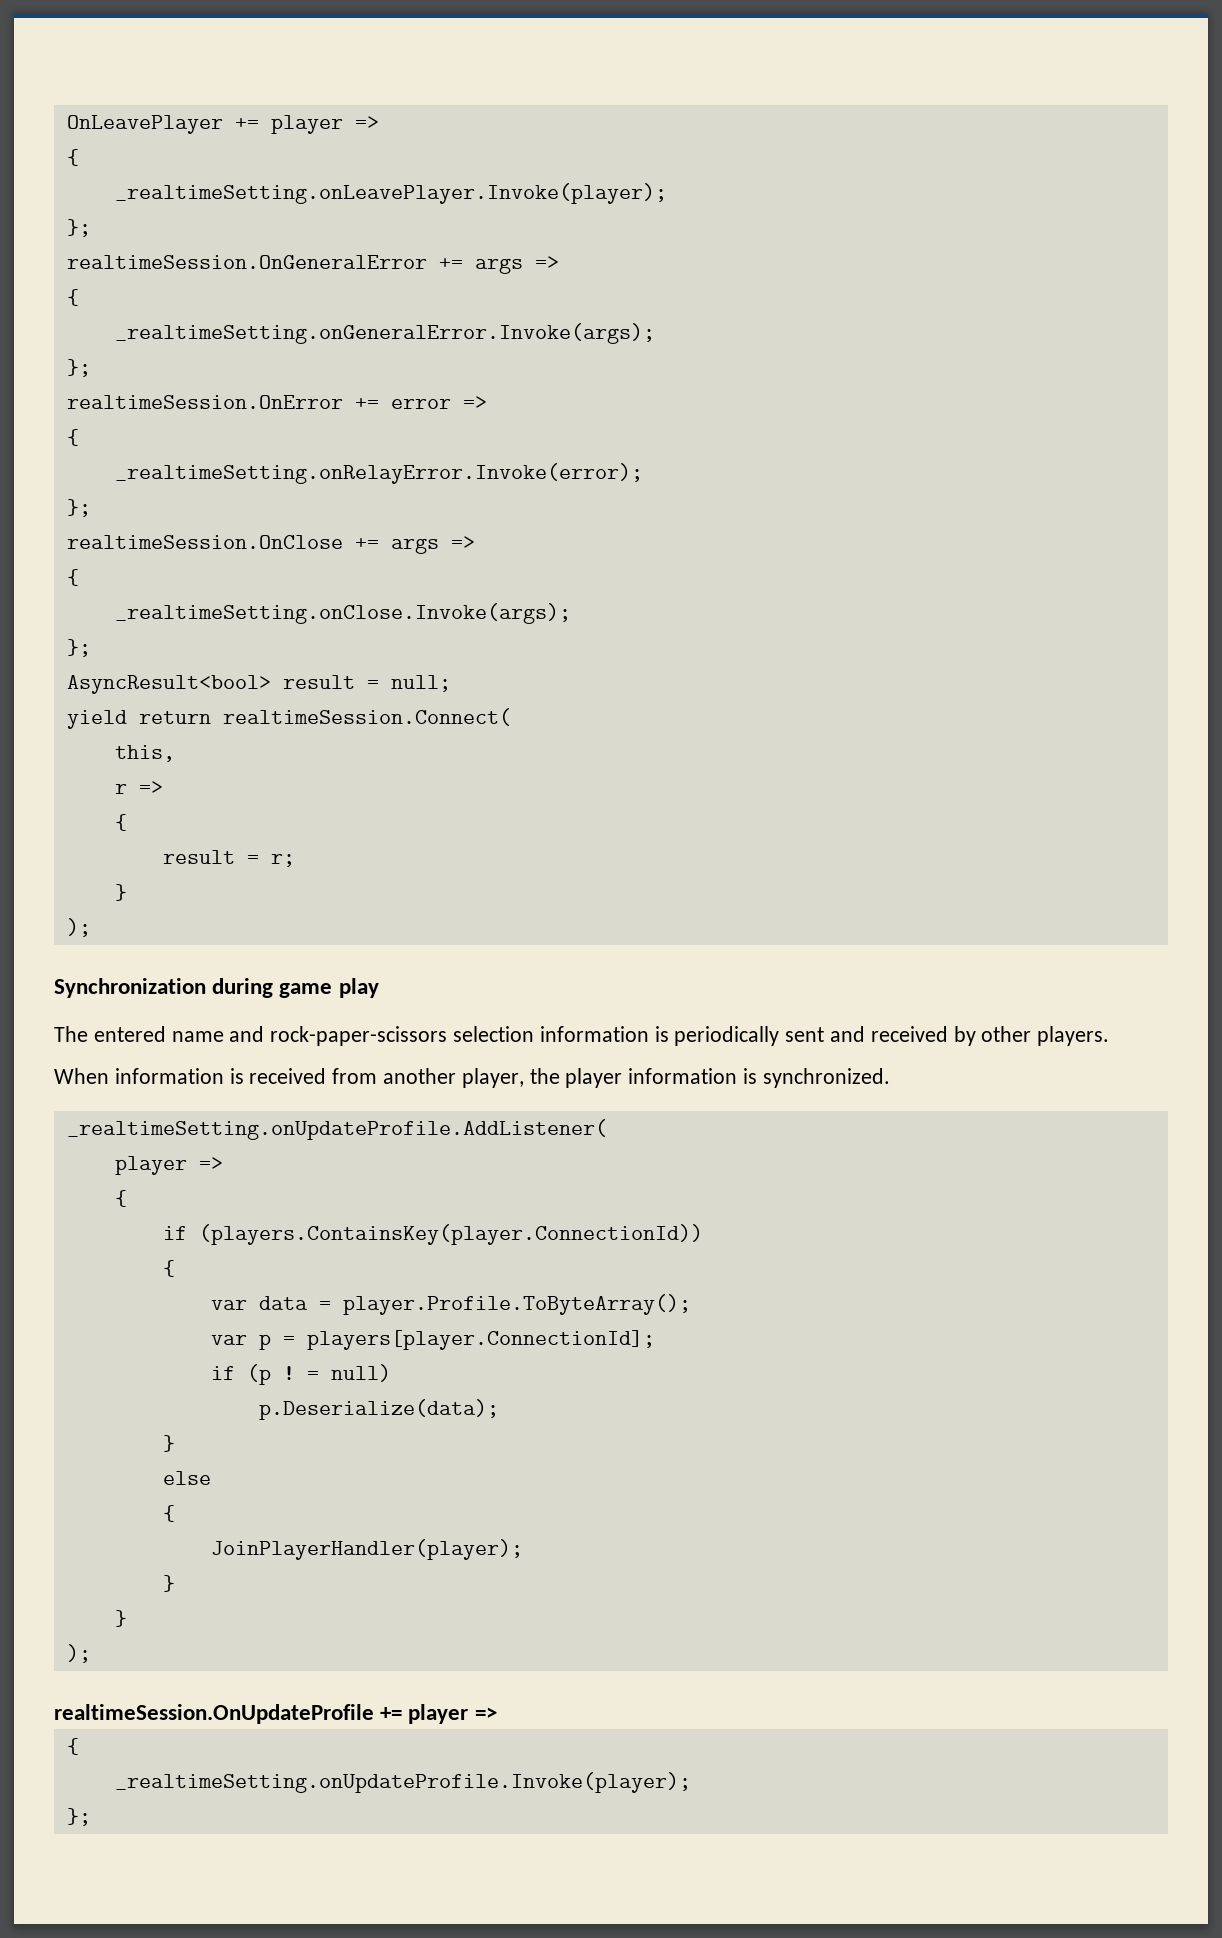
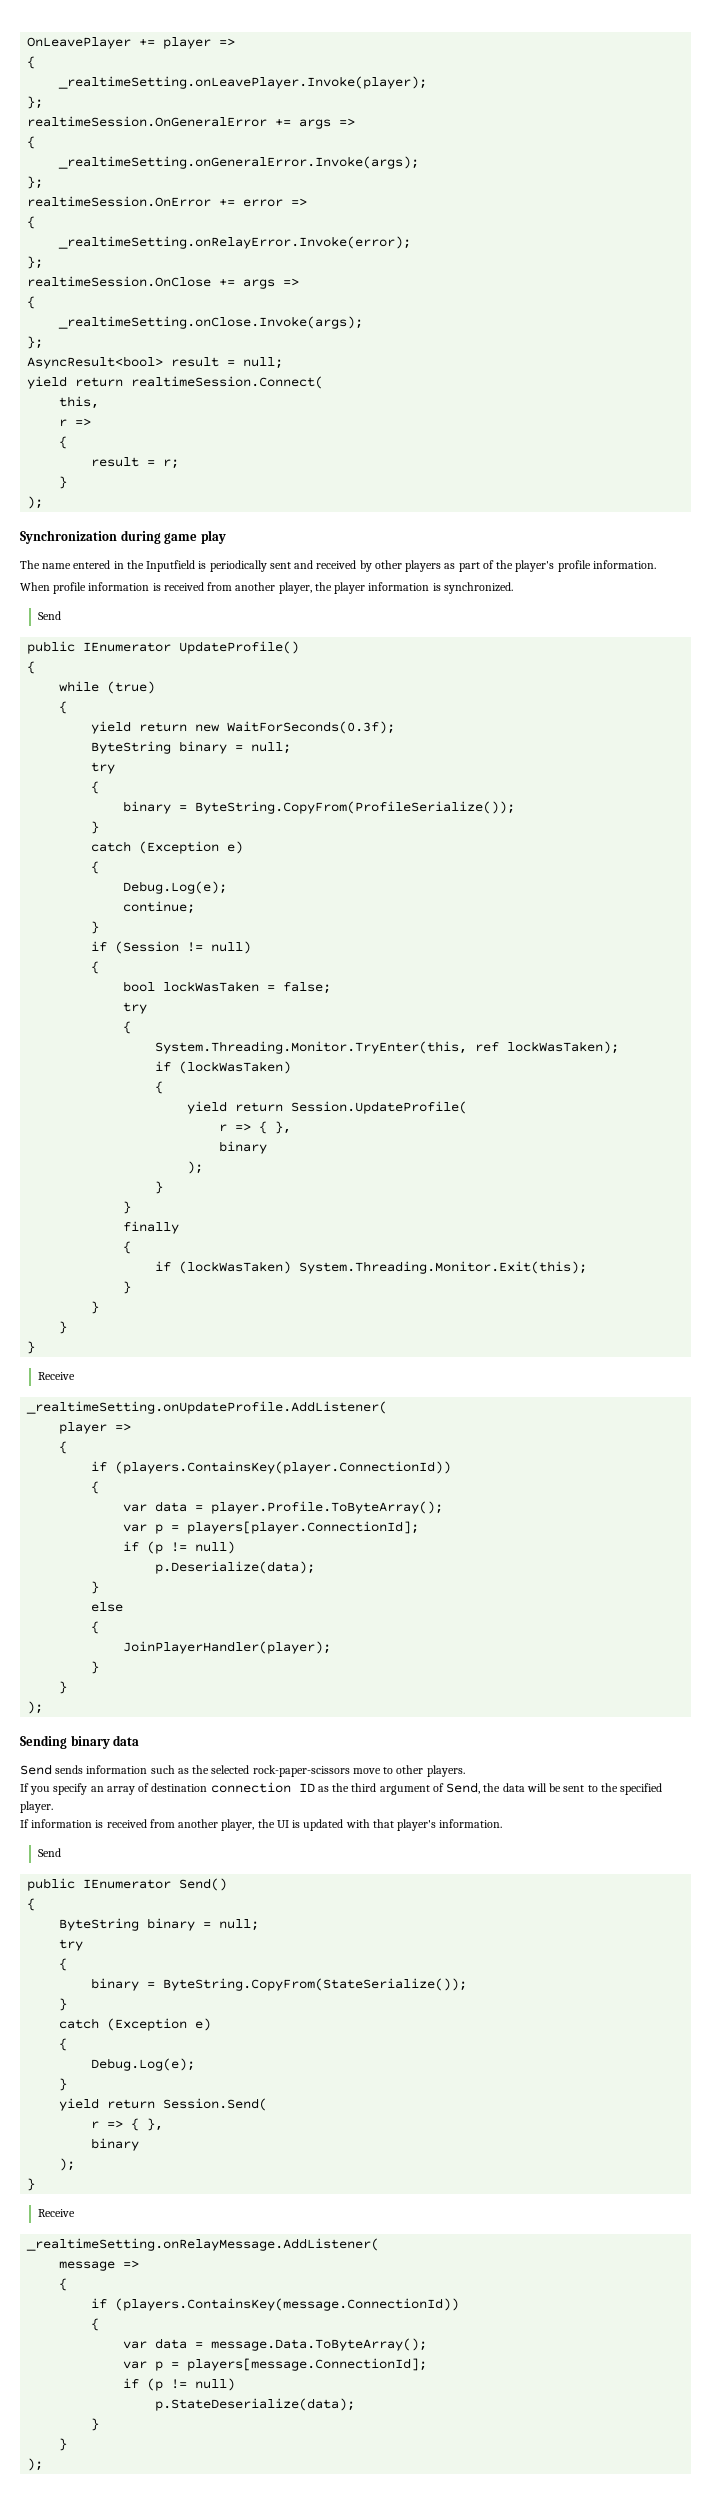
[93,1026,649,1046] entered name and rock-paper-scissors selection information -> [42,560,196,572] name entered in the Inputfield
[1037,1026,1110,1046] players. -> [405,560,656,572] players as part of the player's profile information.
(109, 1076) none -> [53,582,87,594] profile
(890, 1078) none -> [37,611,61,620] [27,641,300,654] [27,661,36,674] [59,681,156,694] [59,701,68,714] [91,721,396,734] [91,741,292,754] [91,762,116,774] [91,781,100,794] [123,801,516,814] [91,821,100,834] [91,841,244,854] [91,861,100,874] [123,881,228,894] [123,901,196,914] [91,921,100,934] [91,941,252,954] [91,961,100,974] [123,981,332,994] [123,1002,148,1014] [123,1021,132,1034] [155,1041,620,1054] [155,1061,292,1074] [155,1081,164,1094] [187,1101,468,1114] [219,1121,292,1134] [219,1141,268,1154] [187,1161,204,1174] [155,1181,164,1194] [123,1201,132,1214] [123,1221,180,1234] [123,1241,132,1254] [155,1261,588,1274] [123,1281,132,1294] [91,1301,100,1314] [59,1321,68,1334] [27,1341,36,1354] [37,1372,75,1380] // Send // public IEnumerator UpdateProfile() // { // while (true) // { // yield return new WaitForSeconds(0.3f); // ByteString binary = null; // try // { // binary = ByteString.CopyFrom(ProfileSerialize()); // } // catch (Exception e) // { // Debug.Log(e); // continue; // } // if (Session != null) // { // bool lockWasTaken = false; // try // { // System.Threading.Monitor.TryEnter(this, ref lockWasTaken); // if (lockWasTaken) // { // yield return Session.UpdateProfile( // r => { }, // binary // ); // } // } // finally // { // if (lockWasTaken) System.Threading.Monitor.Exit(this); // } // } // } // } // Receive
[282,1366,319,1380] ! = -> [171,1542,188,1552] !=
[54,1704,497,1724] [66,1738,79,1755] [114,1772,691,1793] [66,1808,91,1826] realtimeSession.OnUpdateProfile += player => // { // _realtimeSetting.onUpdateProfile.Invoke(player); // }; -> [20,1735,140,1749] [20,1764,465,1777] [20,1782,663,1795] [20,1801,53,1813] [20,1819,503,1831] [37,1848,61,1857] [27,1878,228,1891] [27,1898,36,1911] [59,1918,260,1931] [59,1939,84,1951] [59,1958,68,1971] [91,1978,468,1991] [59,1998,68,2011] [59,2018,212,2031] [59,2038,68,2051] [91,2058,196,2071] [59,2078,68,2091] [59,2098,268,2111] [91,2118,164,2131] [91,2138,140,2151] [59,2158,76,2171] [27,2178,36,2191] [37,2209,75,2217] [26,2238,380,2251] [59,2260,140,2271] [59,2278,68,2291] [91,2298,460,2311] [91,2318,100,2331] [123,2338,428,2351] [123,2358,428,2371] [123,2378,236,2391] [155,2398,356,2411] [91,2418,100,2431] [59,2438,68,2451] [27,2458,44,2471] Sending binary data // Send sends information such as the selected rock-paper-scissors move to other players. // If you specify an array of destination connection ID as the third argument of Send, the data will be sent to the specified player. // If information is received from another player, the UI is updated with that player's information. // Send // public IEnumerator Send() // { // ByteString binary = null; // try // { // binary = ByteString.CopyFrom(StateSerialize()); // } // catch (Exception e) // { // Debug.Log(e); // } // yield return Session.Send( // r => { }, // binary // ); // } // Receive // _realtimeSetting.onRelayMessage.AddListener( // message => // { // if (players.ContainsKey(message.ConnectionId)) // { // var data = message.Data.ToByteArray(); // var p = players[message.ConnectionId]; // if (p != null) // p.StateDeserialize(data); // } // } // );

